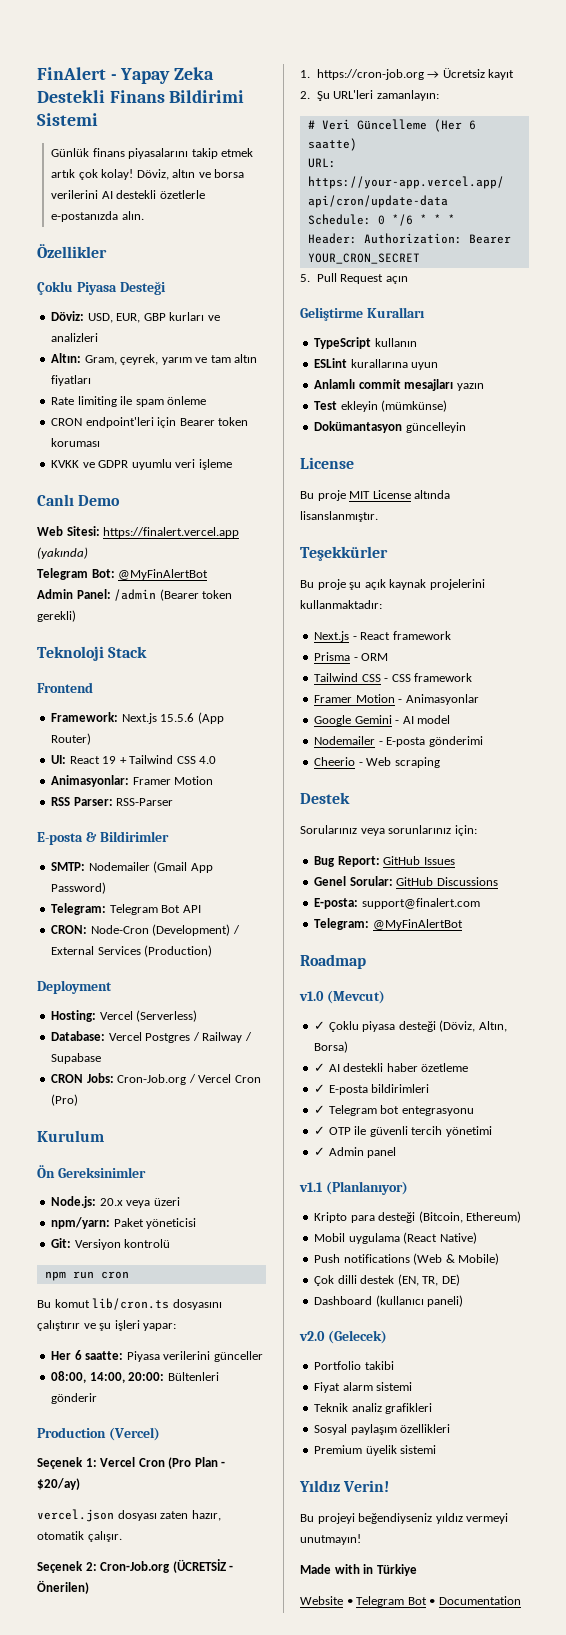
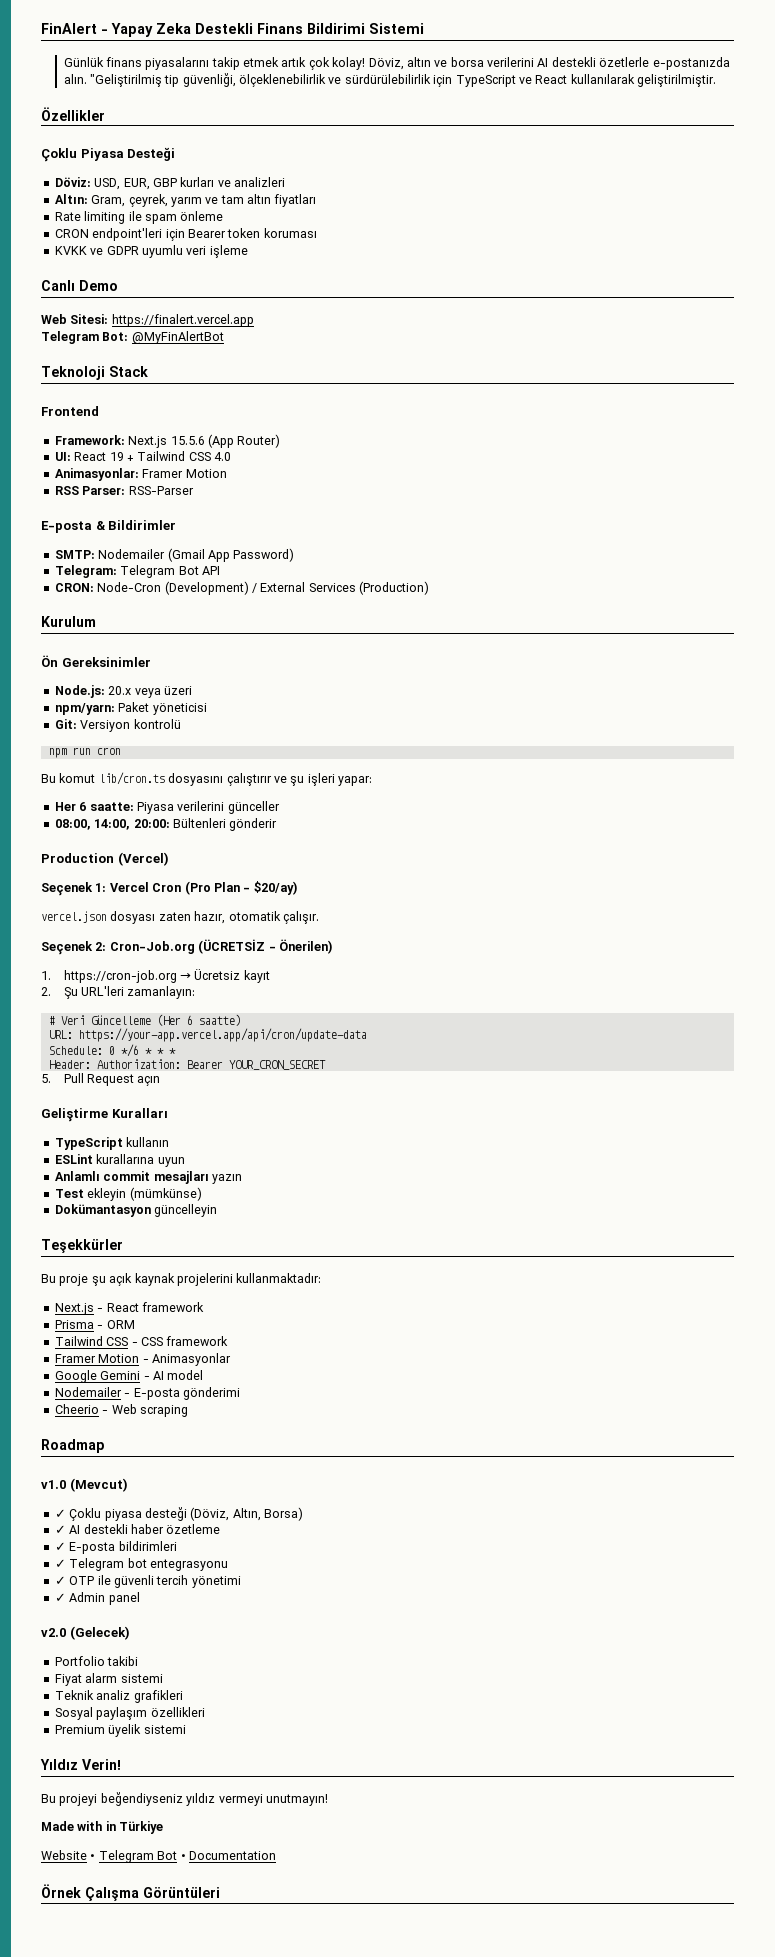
(144, 215) none -> [89,73,717,87] "Geliştirilmiş tip güvenliği, ölçeklenebilirlik ve sürdürülebilirlik için TypeScript ve React kullanılarak geliştirilmiştir.
[37,547,88,559] (yakında) -> (254, 320) none
[37,589,233,601] [37,610,76,622] // Admin Panel: /admin (Bearer token gerekli) -> (224, 337) none
[37,980,112,994] [51,1010,198,1022] [51,1031,252,1043] [51,1053,102,1064] [51,1073,261,1085] [51,1094,79,1106] // Deployment // Hosting: Vercel (Serverless) // Database: Vercel Postgres / Railway / Supabase // CRON Jobs: Cron-Job.org / Vercel Cron (Pro) -> (429, 588) none
[300,457,354,469] [300,490,451,501] [300,511,378,522] // License // Bu proje MIT License altında lisanslanmıştır. -> (218, 1210) none
[300,792,350,804] [300,825,477,836] [314,856,455,867] [314,876,498,886] [314,898,480,909] [314,918,463,930] // Destek // Sorularınız veya sorunlarınız için: // Bug Report: GitHub Issues // Genel Sorular: GitHub Discussions // E-posta: support@finalert.com // Telegram: @MyFinAlertBot -> (188, 1411) none
[299,1181,408,1195] [314,1211,522,1223] [314,1232,477,1244] [314,1253,500,1265] [314,1274,460,1286] [314,1295,464,1307] // v1.1 (Planlanıyor) // Kripto para desteği (Bitcoin, Ethereum) // Mobil uygulama (React Native) // Push notifications (Web & Mobile) // Çok dilli destek (EN, TR, DE) // Dashboard (kullanıcı paneli) -> (140, 1598) none
(521, 1600) none -> [41,1884,220,1901] // Örnek Çalışma Görüntüleri

